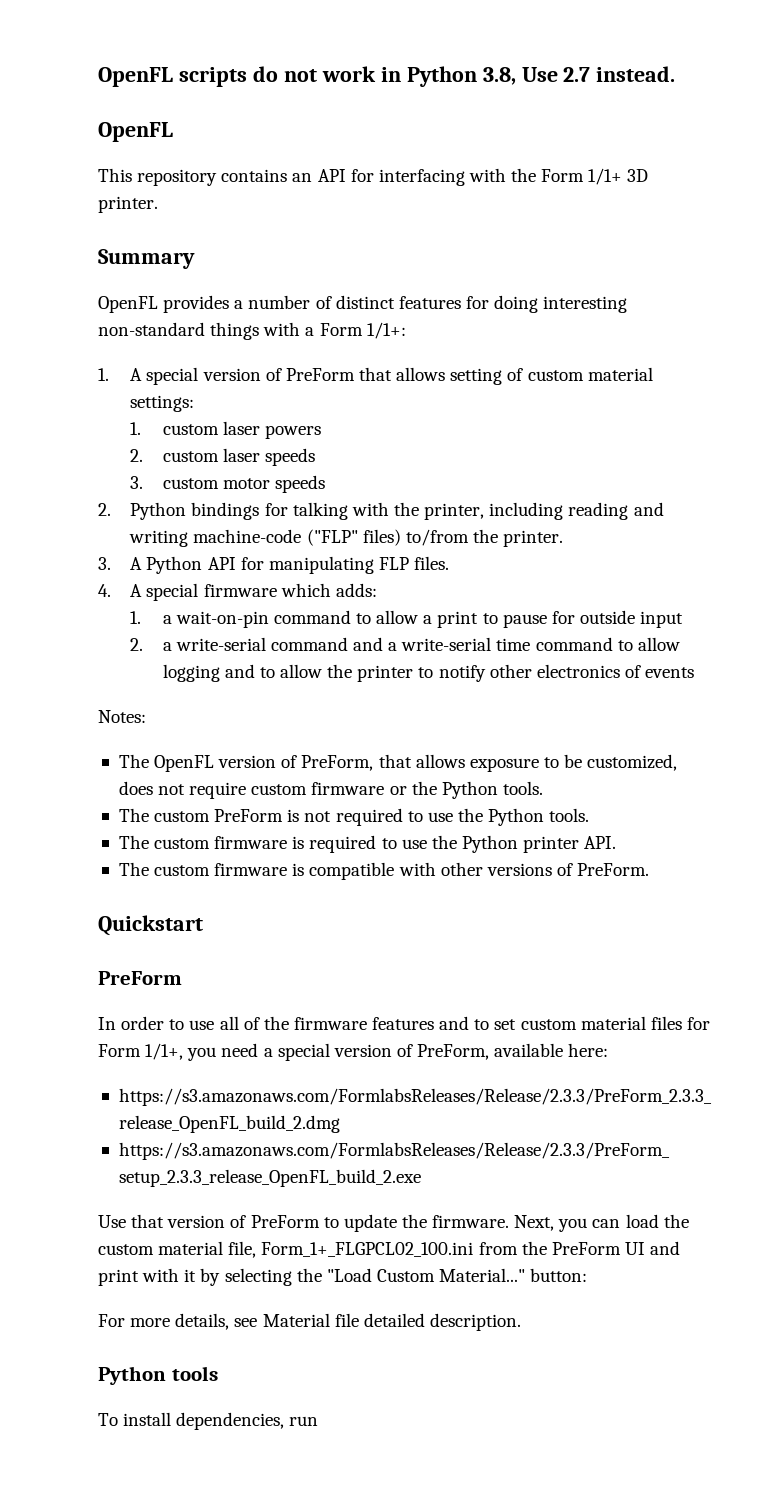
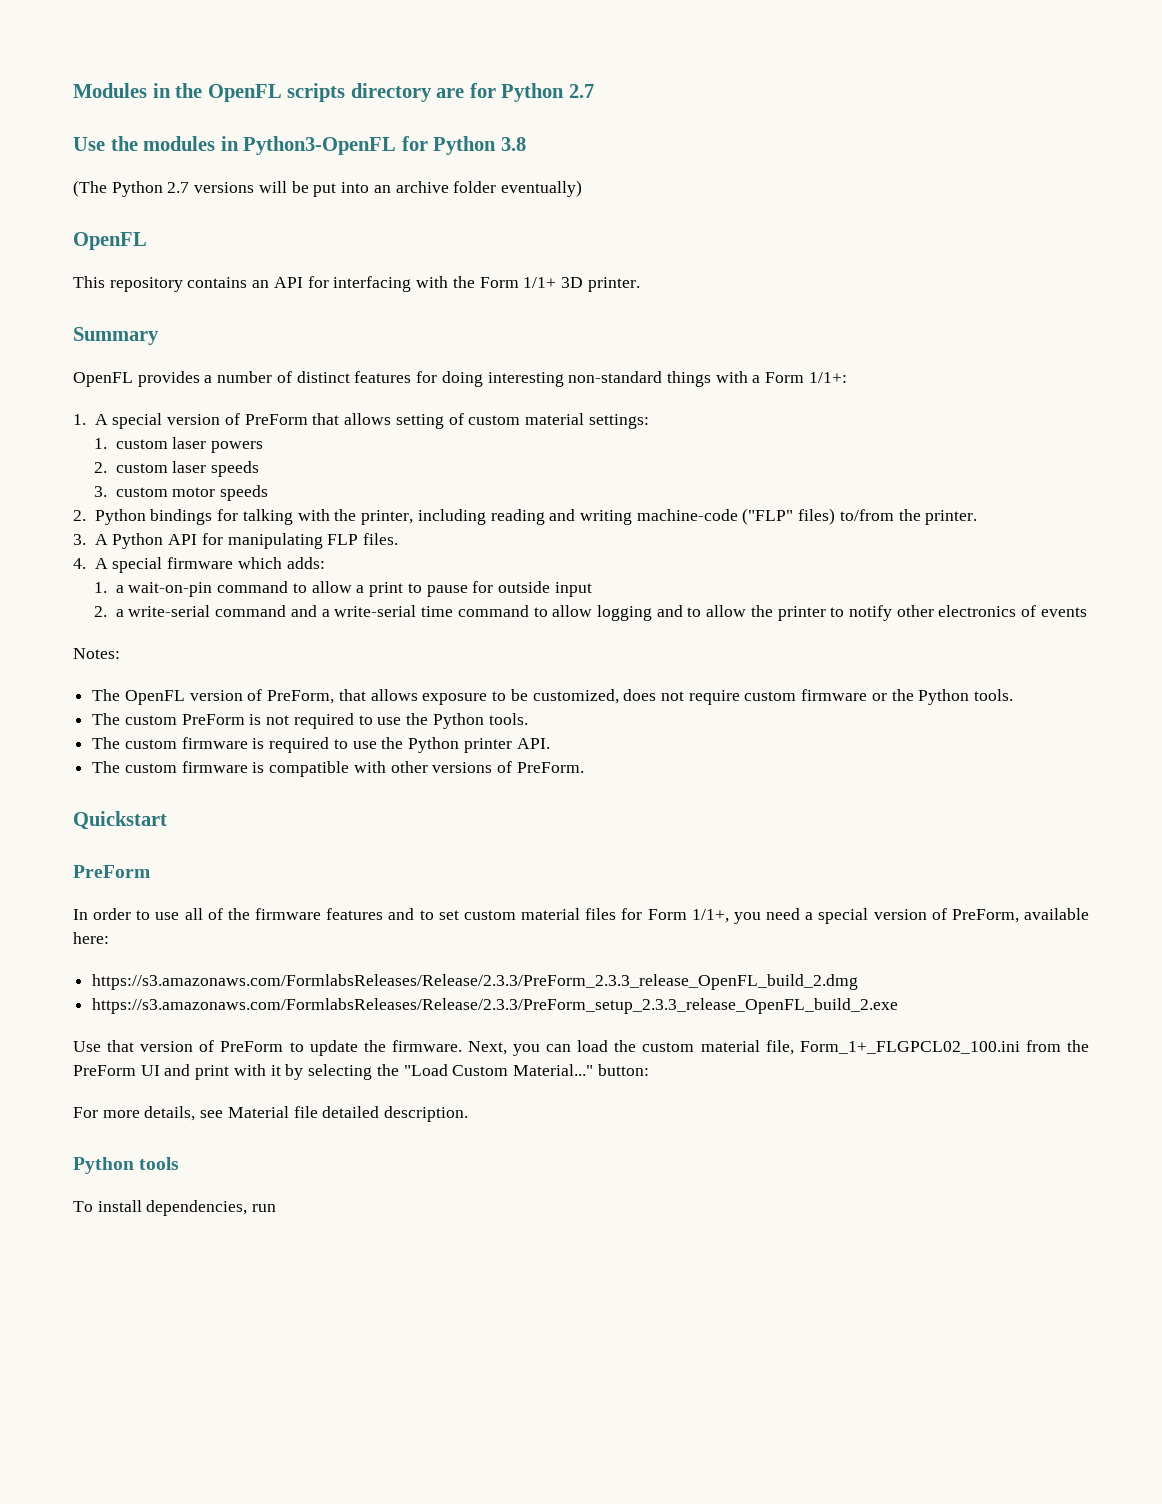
[98,66,676,87] OpenFL scripts do not work in Python 3.8, Use 2.7 instead. -> [73,83,594,102] [73,136,526,155] [73,180,582,197] Modules in the OpenFL scripts directory are for Python 2.7 // Use the modules in Python3-OpenFL for Python 3.8 // (The Python 2.7 versions will be put into an archive folder eventually)

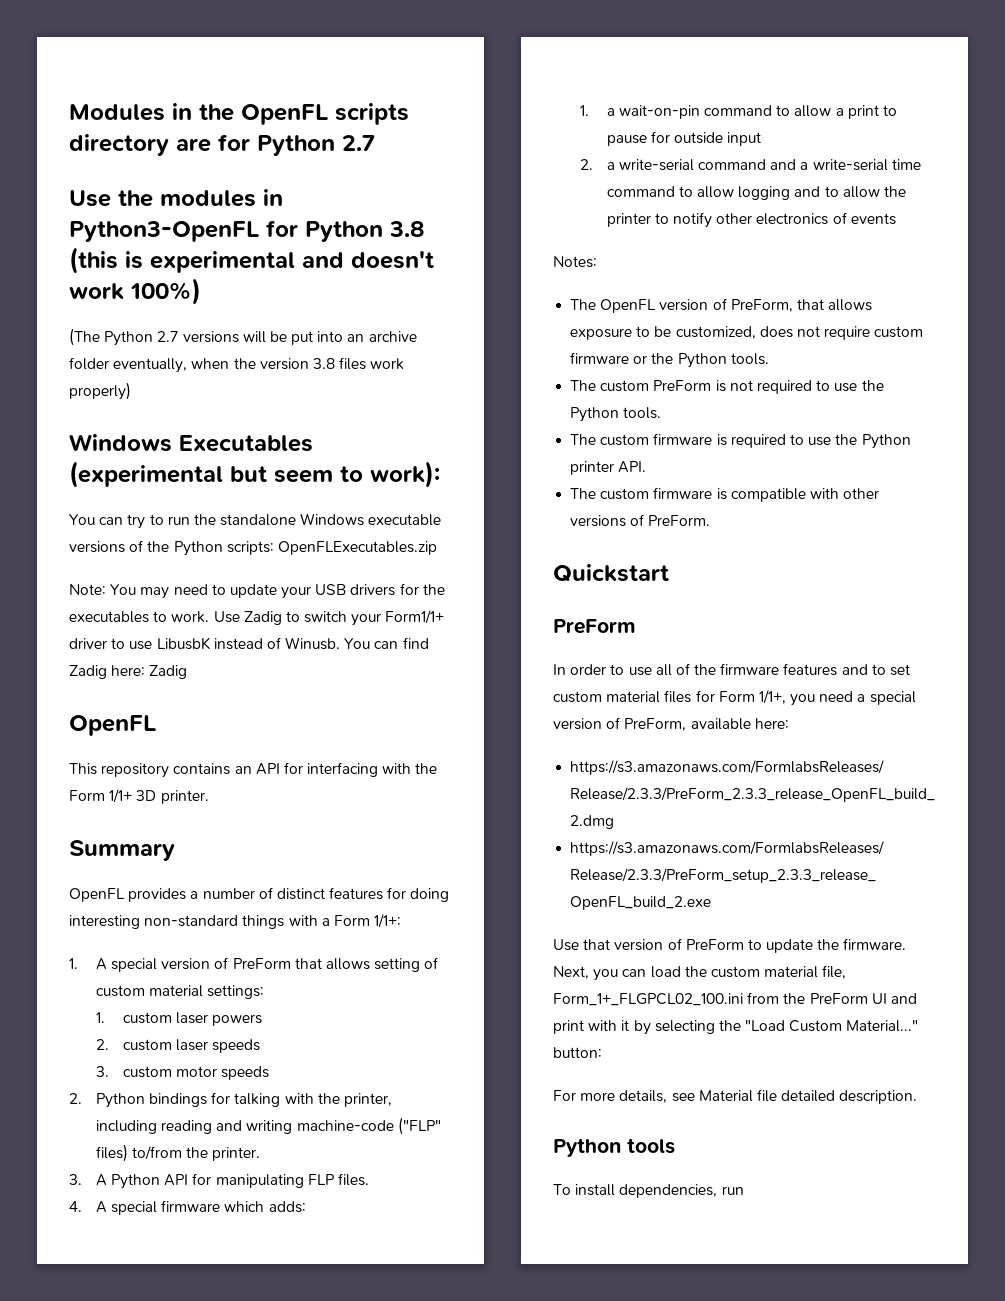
(526, 144) none -> [69,247,434,274] [69,278,201,305] (this is experimental and doesn't work 100%)
[500,180,582,197] eventually) -> [113,357,405,373] [69,382,131,400] [69,434,313,452] [69,461,440,488] [69,513,442,529] [69,540,437,556] [69,583,445,599] [69,610,445,626] [69,637,429,650] [69,665,188,679] eventually, when the version 3.8 files work properly) // Windows Executables (experimental but seem to work): // You can try to run the standalone Windows executable versions of the Python scripts: OpenFLExecutables.zip // Note: You may need to update your USB drivers for the executables to work. Use Zadig to switch your Form1/1+ driver to use LibusbK instead of Winusb. You can find Zadig here: Zadig

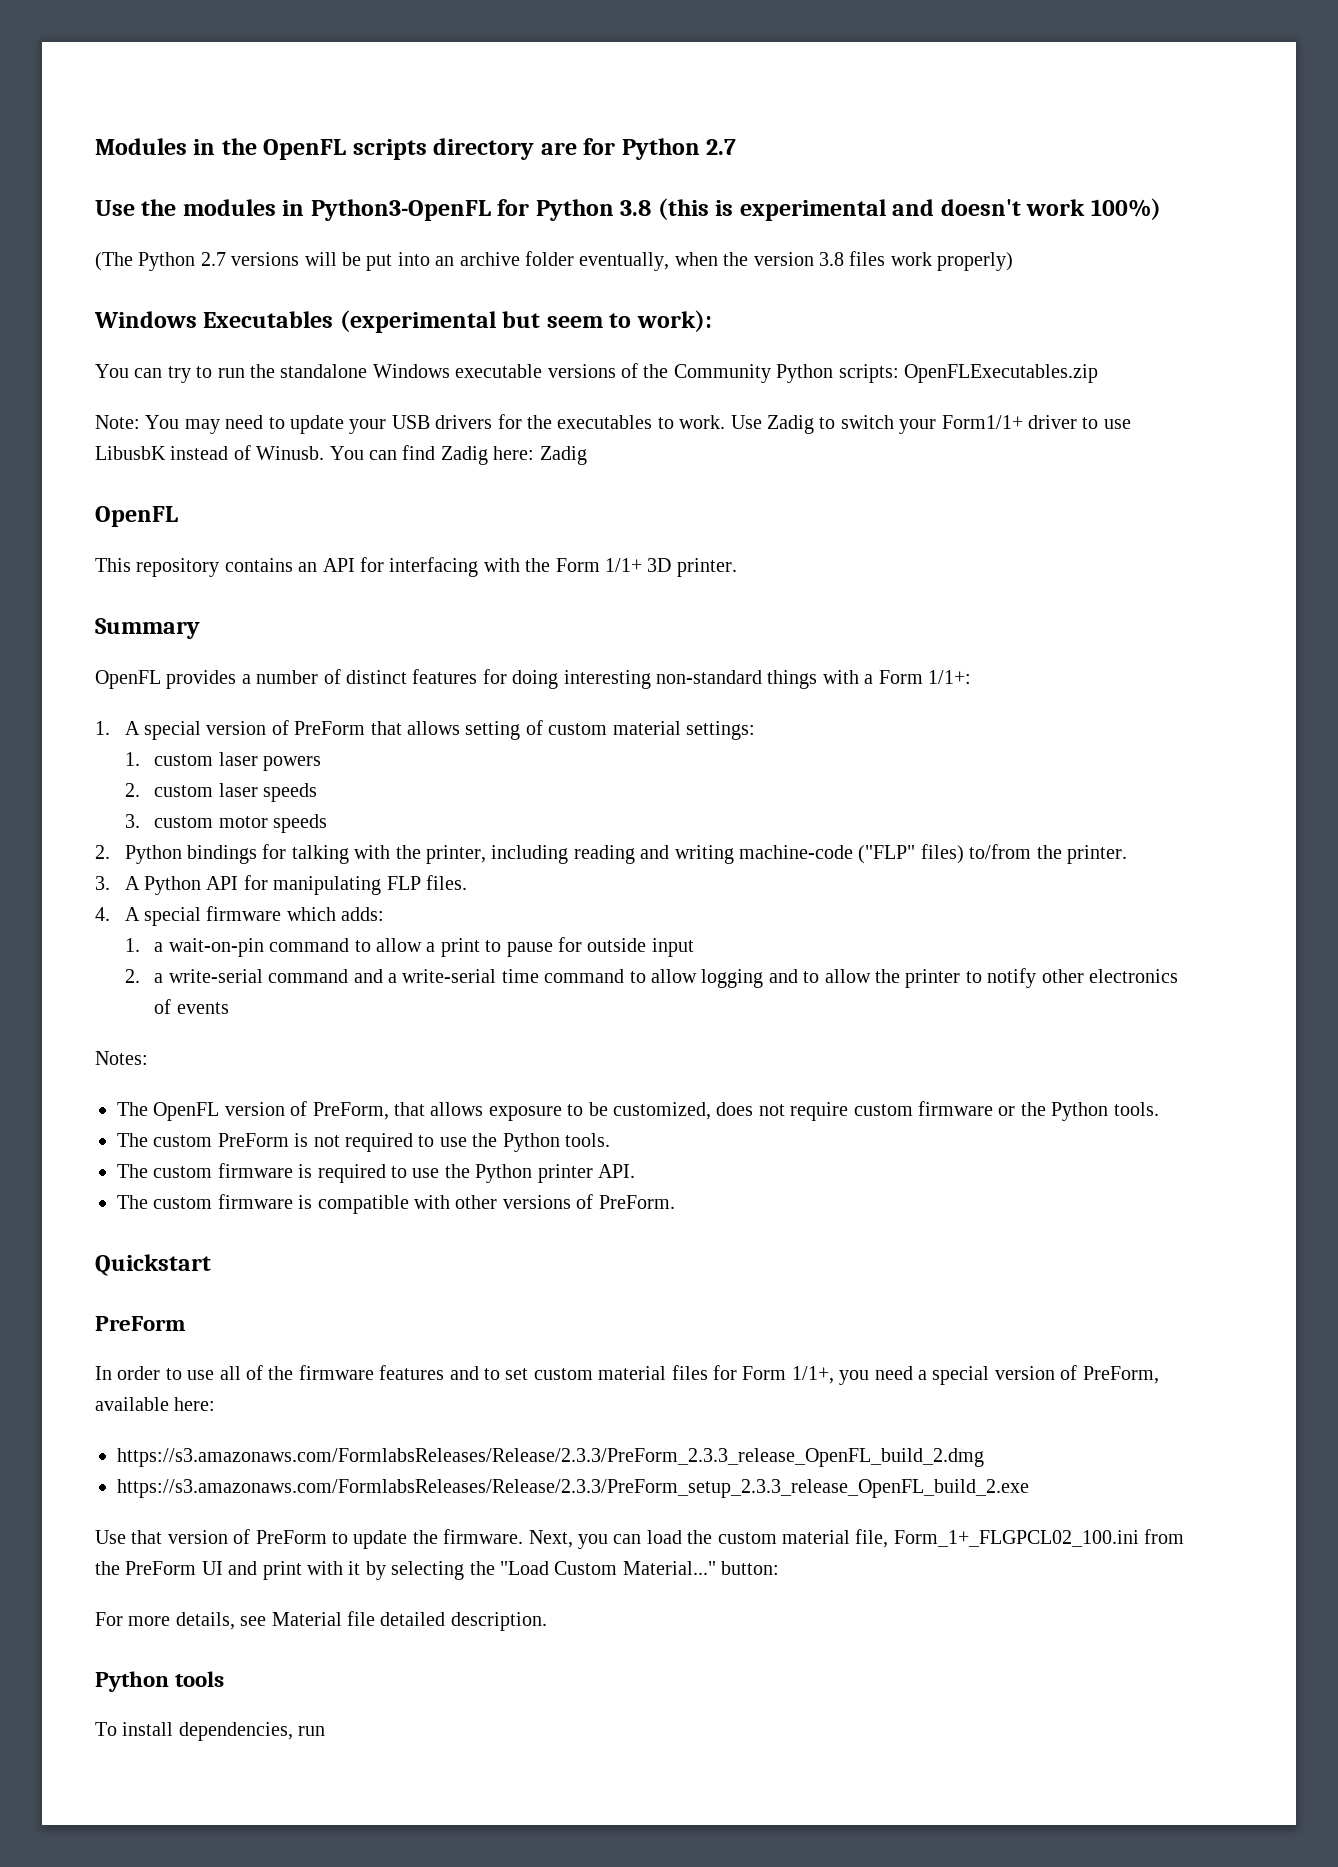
(170, 546) none -> [673,364,771,383] Community

